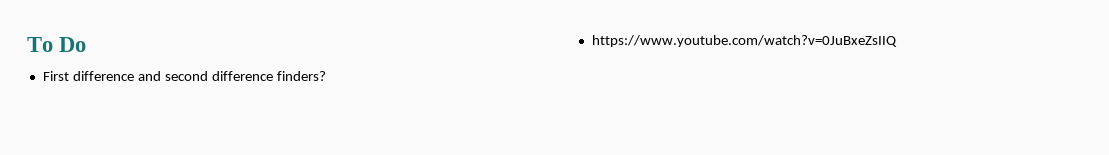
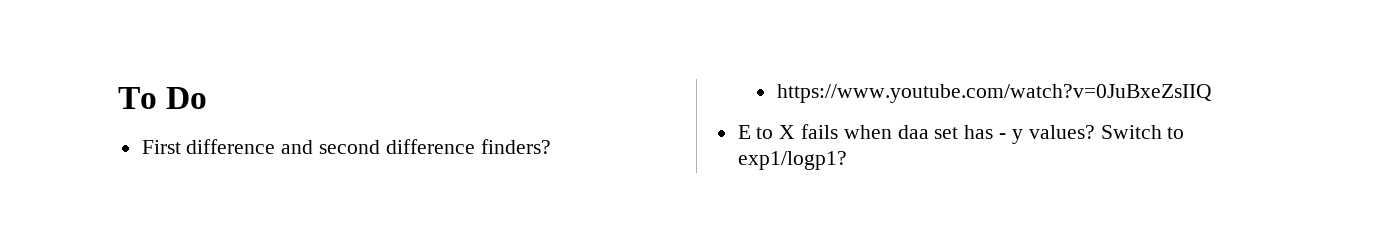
(897, 41) none -> [737,124,1185,144] [737,151,847,170] // E to X fails when daa set has - y values? Switch to exp1/logp1?

